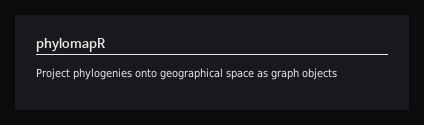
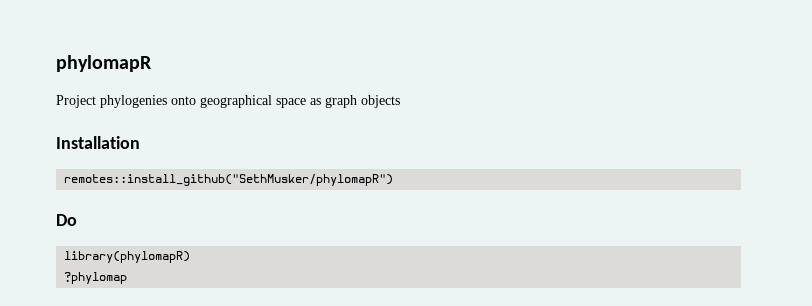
(337, 74) none -> [56,136,140,149] [64,174,394,186] [56,214,77,226] [64,251,191,263] [64,272,128,284] // Installation // remotes::install_github("SethMusker/phylomapR") // Do // library(phylomapR) // ?phylomap

